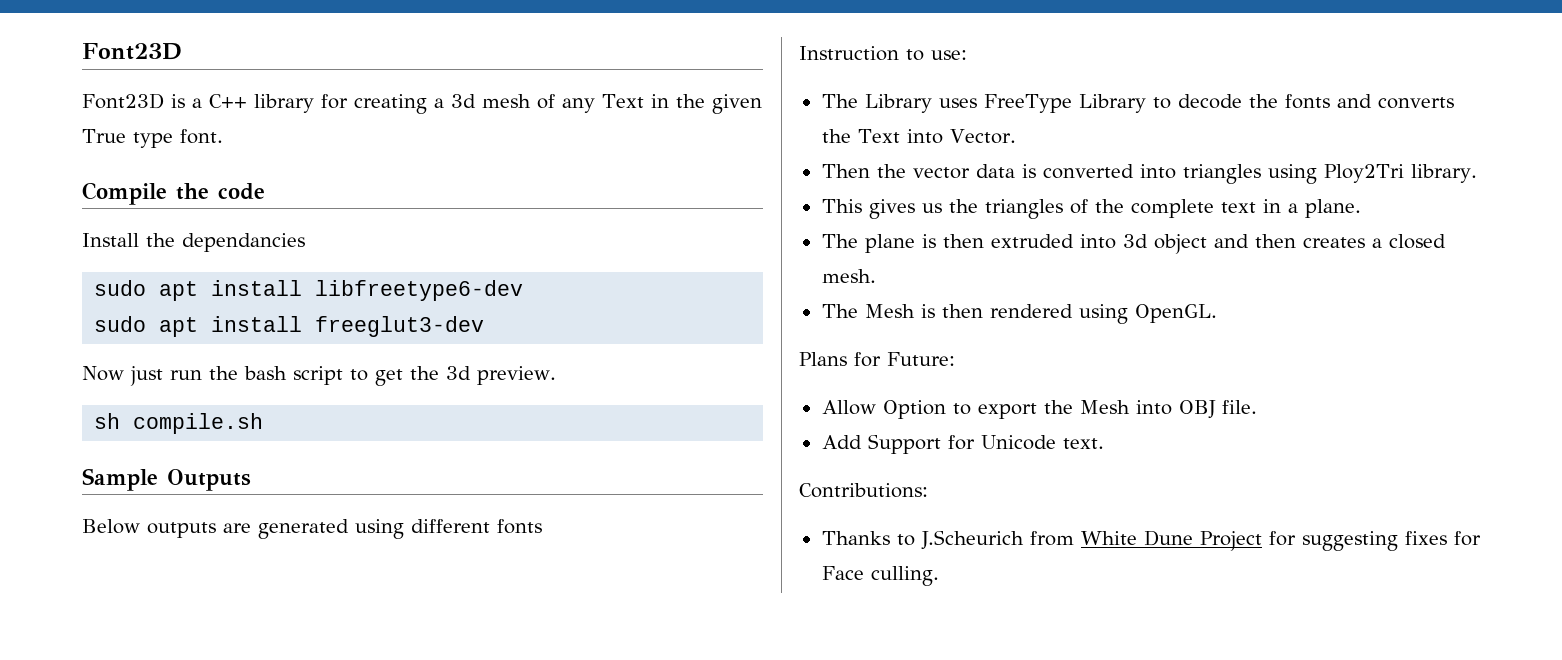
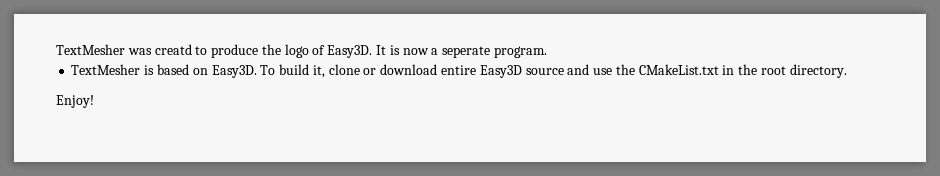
[82,43,182,60] [82,93,762,114] [82,129,223,148] [82,182,265,205] [82,233,305,252] [94,280,524,301] [94,316,485,337] [82,366,556,386] [94,413,264,434] [82,468,251,491] [82,519,542,539] [799,46,967,61] [821,94,1454,113] [821,129,1016,144] [821,164,1477,184] [821,199,1361,219] [821,234,1446,254] [821,269,876,283] [821,304,1217,324] [799,352,955,367] [821,400,1257,419] [821,434,1104,454] [799,483,928,498] [821,530,1481,551] [821,566,939,586] Font23D // Font23D is a C++ library for creating a 3d mesh of any Text in the given True type font. // Compile the code // Install the dependancies // sudo apt install libfreetype6-dev // sudo apt install freeglut3-dev // Now just run the bash script to get the 3d preview. // sh compile.sh // Sample Outputs // Below outputs are generated using different fonts // Instruction to use: // The Library uses FreeType Library to decode the fonts and converts the Text into Vector. // Then the vector data is converted into triangles using Ploy2Tri library. // This gives us the triangles of the complete text in a plane. // The plane is then extruded into 3d object and then creates a closed mesh. // The Mesh is then rendered using OpenGL. // Plans for Future: // Allow Option to export the Mesh into OBJ file. // Add Support for Unicode text. // Contributions: // Thanks to J.Scheurich from White Dune Project for suggesting fixes for Face culling. -> [56,44,547,58] [71,64,847,78] [56,95,94,108] TextMesher was creatd to produce the logo of Easy3D. It is now a seperate program. // TextMesher is based on Easy3D. To build it, clone or download entire Easy3D source and use the CMakeList.txt in the root directory. // Enjoy!

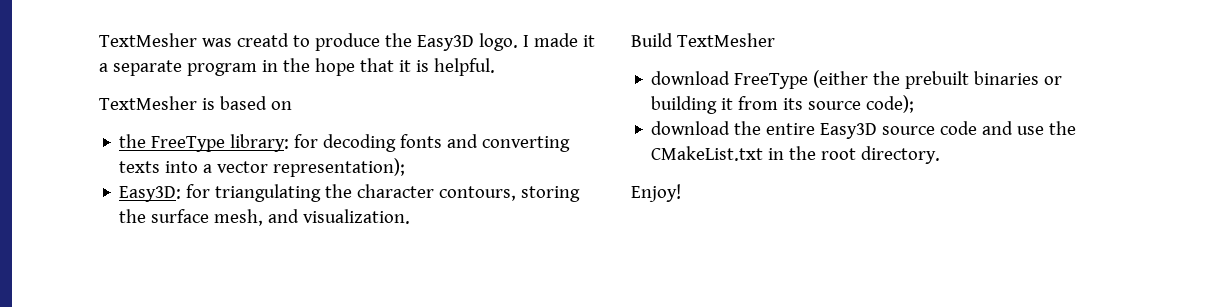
[284,44,547,58] [71,64,438,78] logo of Easy3D. It is now a seperate program. // TextMesher is based on Easy3D. To build it, clone or download -> [416,33,595,51] [99,58,495,76] [99,96,292,110] [119,134,571,152] [119,158,406,177] [119,184,581,202] [119,209,411,226] [631,33,775,47] [651,70,1063,89] [651,95,915,114] [651,121,762,135] Easy3D logo. I made it a separate program in the hope that it is helpful. // TextMesher is based on // the FreeType library: for decoding fonts and converting texts into a vector representation); // Easy3D: for triangulating the character contours, storing the surface mesh, and visualization. // Build TextMesher // download FreeType (either the prebuilt binaries or building it from its source code); // download the
(564, 71) none -> [940,121,978,135] code

